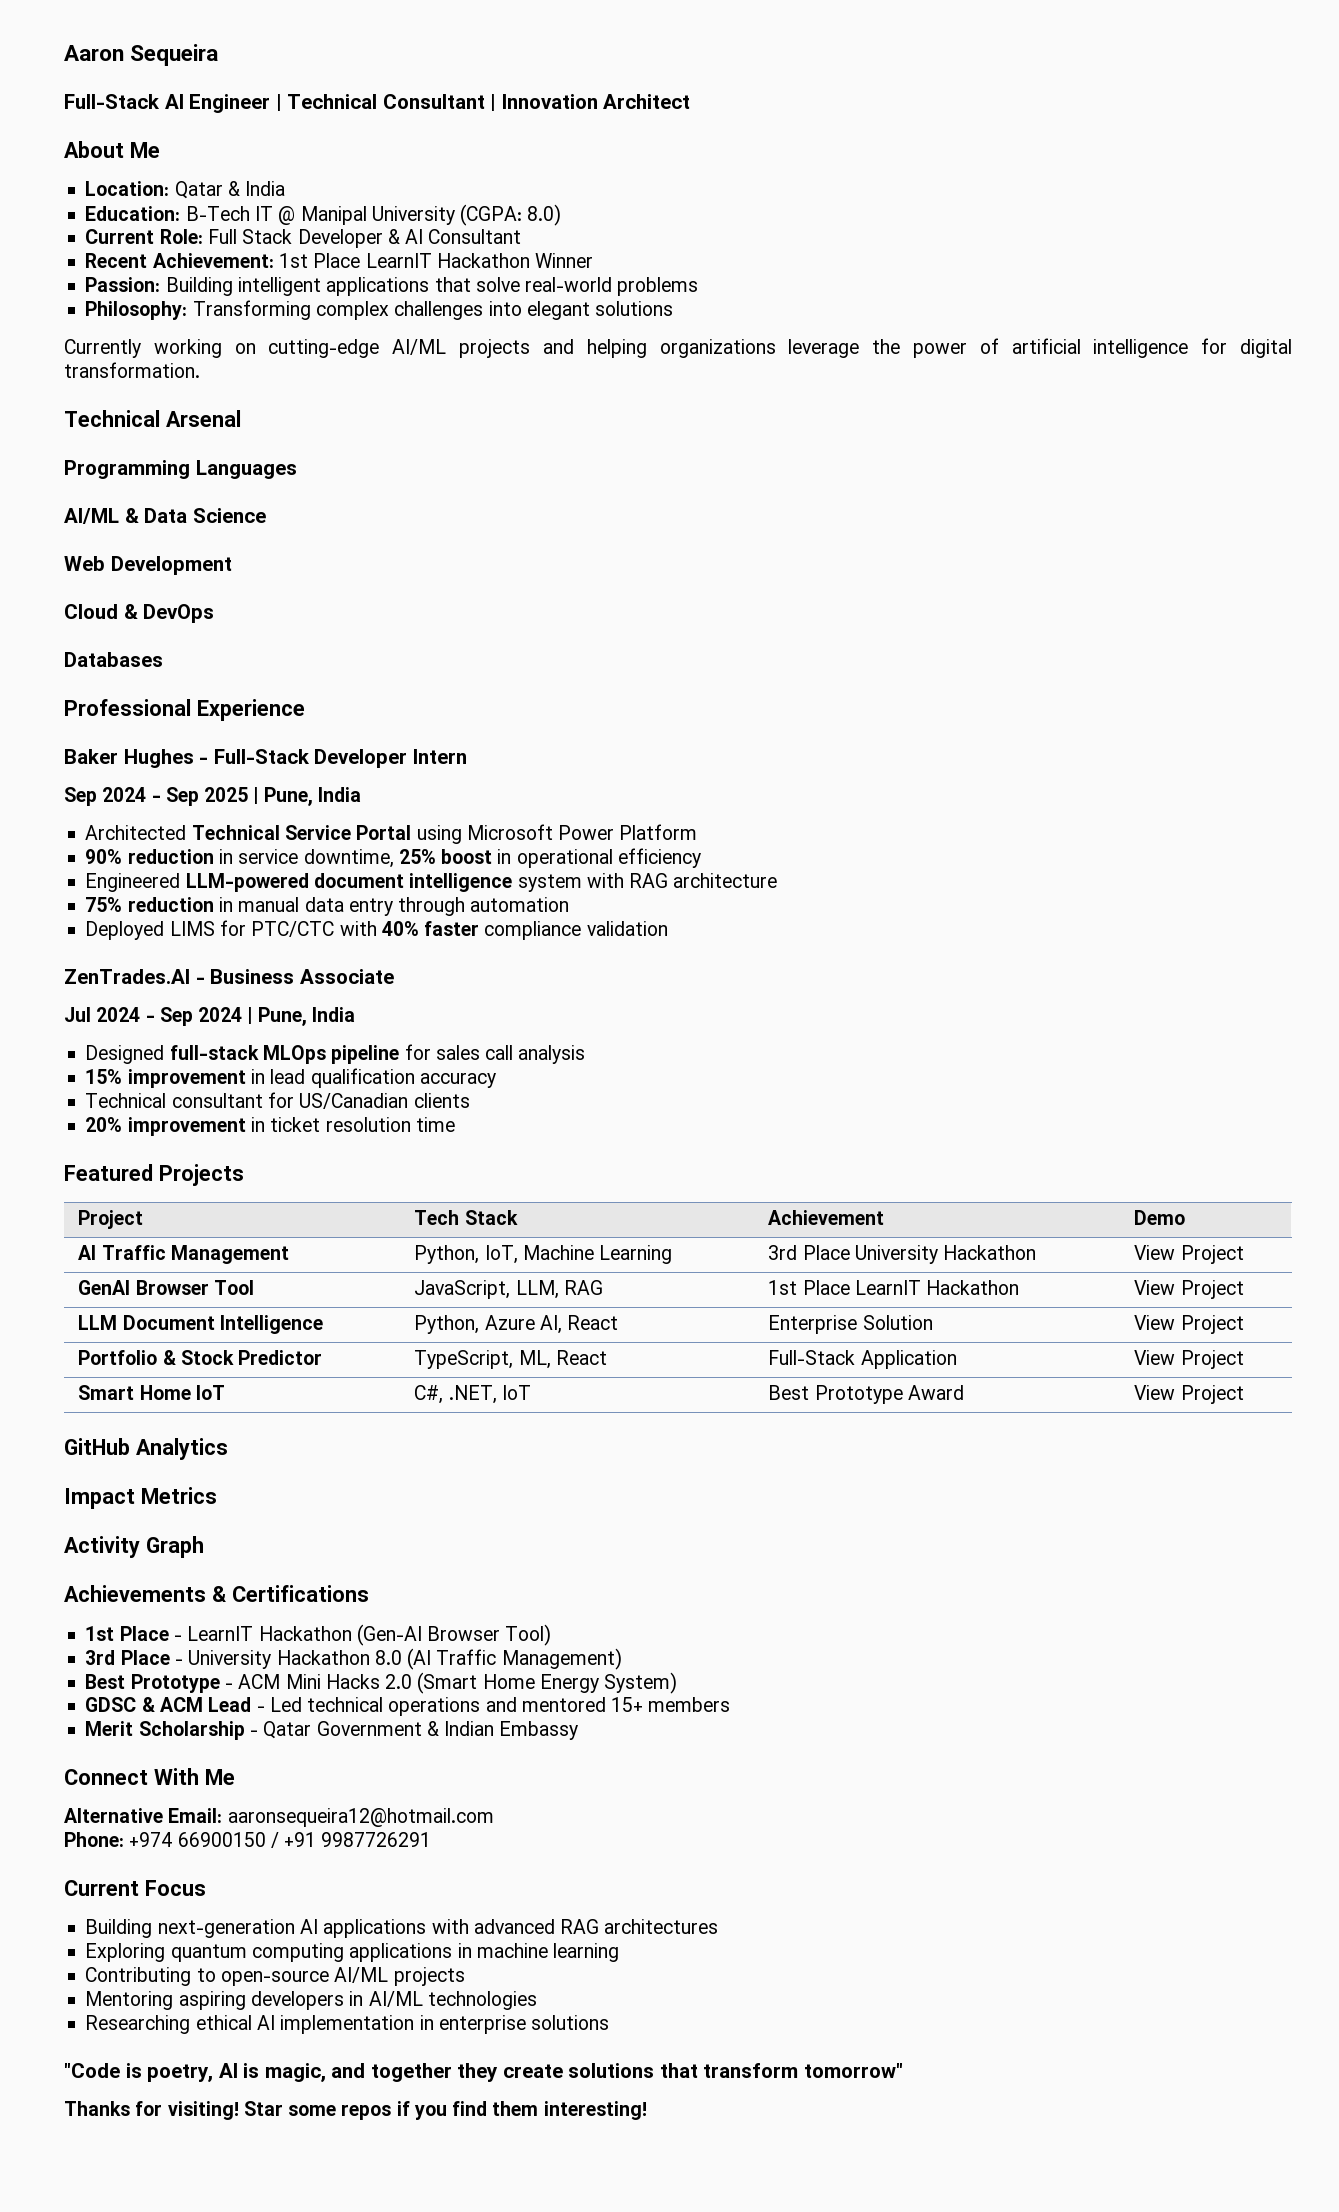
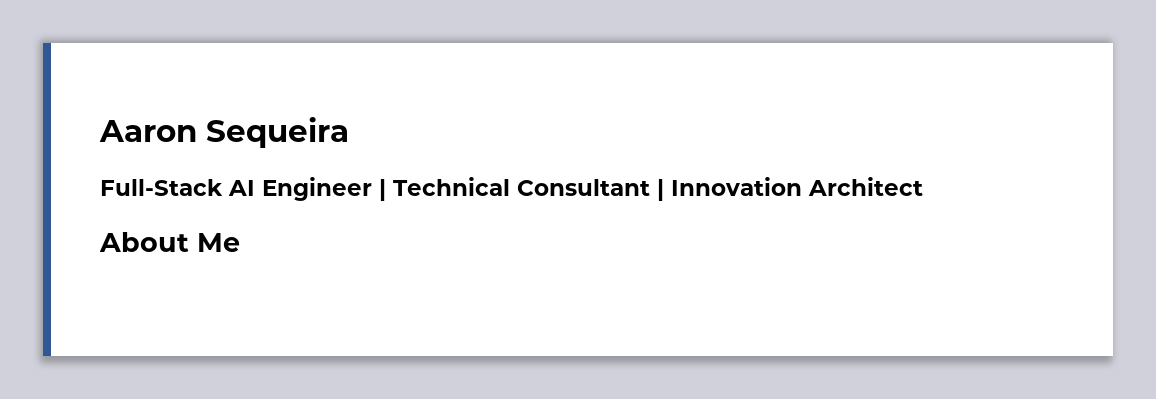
[85,181,286,199] [85,204,562,226] [85,229,522,248] [85,253,594,268] [85,277,699,296] [85,300,674,320] [64,338,1292,358] [64,362,200,378] [64,410,241,427] [64,460,297,479] [64,508,266,524] [64,556,232,575] [64,604,215,623] [64,652,163,667] [64,699,305,721] [64,749,467,768] [64,787,361,806] [85,824,698,844] [85,848,701,868] [85,873,778,892] [85,897,570,916] [85,920,668,940] [64,969,394,984] [64,1007,355,1026] [85,1044,586,1064] [85,1068,496,1088] [85,1092,470,1109] [85,1117,455,1136] [64,1164,244,1186] [78,1210,144,1229] [414,1210,518,1225] [768,1210,885,1225] [1134,1210,1186,1225] [78,1245,289,1264] [414,1245,673,1264] [768,1245,1037,1264] [1134,1245,1244,1264] [78,1280,254,1295] [414,1280,603,1299] [768,1280,1020,1295] [1134,1280,1244,1299] [78,1315,323,1334] [414,1315,619,1334] [768,1315,933,1334] [1134,1315,1244,1334] [78,1350,323,1365] [414,1350,607,1369] [768,1350,957,1369] [1134,1350,1244,1369] [78,1385,225,1400] [414,1385,531,1404] [768,1385,964,1404] [1134,1385,1244,1404] [64,1438,228,1460] [64,1487,217,1509] [64,1536,204,1558] [64,1585,369,1602] [85,1624,552,1646] [85,1648,622,1670] [85,1672,678,1694] [85,1697,731,1716] [85,1721,579,1740] [64,1768,235,1785] [64,1808,494,1827] [64,1832,432,1848] [64,1880,206,1896] [85,1919,719,1938] [85,1943,620,1962] [85,1967,465,1986] [85,1991,537,2010] [85,2015,610,2034] [64,2063,903,2082] [64,2101,647,2120] // Location: Qatar & India // Education: B-Tech IT @ Manipal University (CGPA: 8.0) // Current Role: Full Stack Developer & AI Consultant // Recent Achievement: 1st Place LearnIT Hackathon Winner // Passion: Building intelligent applications that solve real-world problems // Philosophy: Transforming complex challenges into elegant solutions // Currently working on cutting-edge AI/ML projects and helping organizations leverage the power of artificial intelligence for digital transformation. // Technical Arsenal // Programming Languages // AI/ML & Data Science // Web Development // Cloud & DevOps // Databases // Professional Experience // Baker Hughes - Full-Stack Developer Intern // Sep 2024 - Sep 2025 | Pune, India // Architected Technical Service Portal using Microsoft Power Platform // 90% reduction in service downtime, 25% boost in operational efficiency // Engineered LLM-powered document intelligence system with RAG architecture // 75% reduction in manual data entry through automation // Deployed LIMS for PTC/CTC with 40% faster compliance validation // ZenTrades.AI - Business Associate // Jul 2024 - Sep 2024 | Pune, India // Designed full-stack MLOps pipeline for sales call analysis // 15% improvement in lead qualification accuracy // Technical consultant for US/Canadian clients // 20% improvement in ticket resolution time // Featured Projects // Project | Tech Stack | Achievement | Demo // AI Traffic Management | Python, IoT, Machine Learning | 3rd Place University Hackathon | View Project // GenAI Browser Tool | JavaScript, LLM, RAG | 1st Place LearnIT Hackathon | View Project // LLM Document Intelligence | Python, Azure AI, React | Enterprise Solution | View Project // Portfolio & Stock Predictor | TypeScript, ML, React | Full-Stack Application | View Project // Smart Home IoT | C#, .NET, IoT | Best Prototype Award | View Project // GitHub Analytics // Impact Metrics // Activity Graph // Achievements & Certifications // 1st Place - LearnIT Hackathon (Gen-AI Browser Tool) // 3rd Place - University Hackathon 8.0 (AI Traffic Management) // Best Prototype - ACM Mini Hacks 2.0 (Smart Home Energy System) // GDSC & ACM Lead - Led technical operations and mentored 15+ members // Merit Scholarship - Qatar Government & Indian Embassy // Connect With Me // Alternative Email: aaronsequeira12@hotmail.com // Phone: +974 66900150 / +91 9987726291 // Current Focus // Building next-generation AI applications with advanced RAG architectures // Exploring quantum computing applications in machine learning // Contributing to open-source AI/ML projects // Mentoring aspiring developers in AI/ML technologies // Researching ethical AI implementation in enterprise solutions // "Code is poetry, AI is magic, and together they create solutions that transform tomorrow" // Thanks for visiting! Star some repos if you find them interesting! -> (240, 242) none

